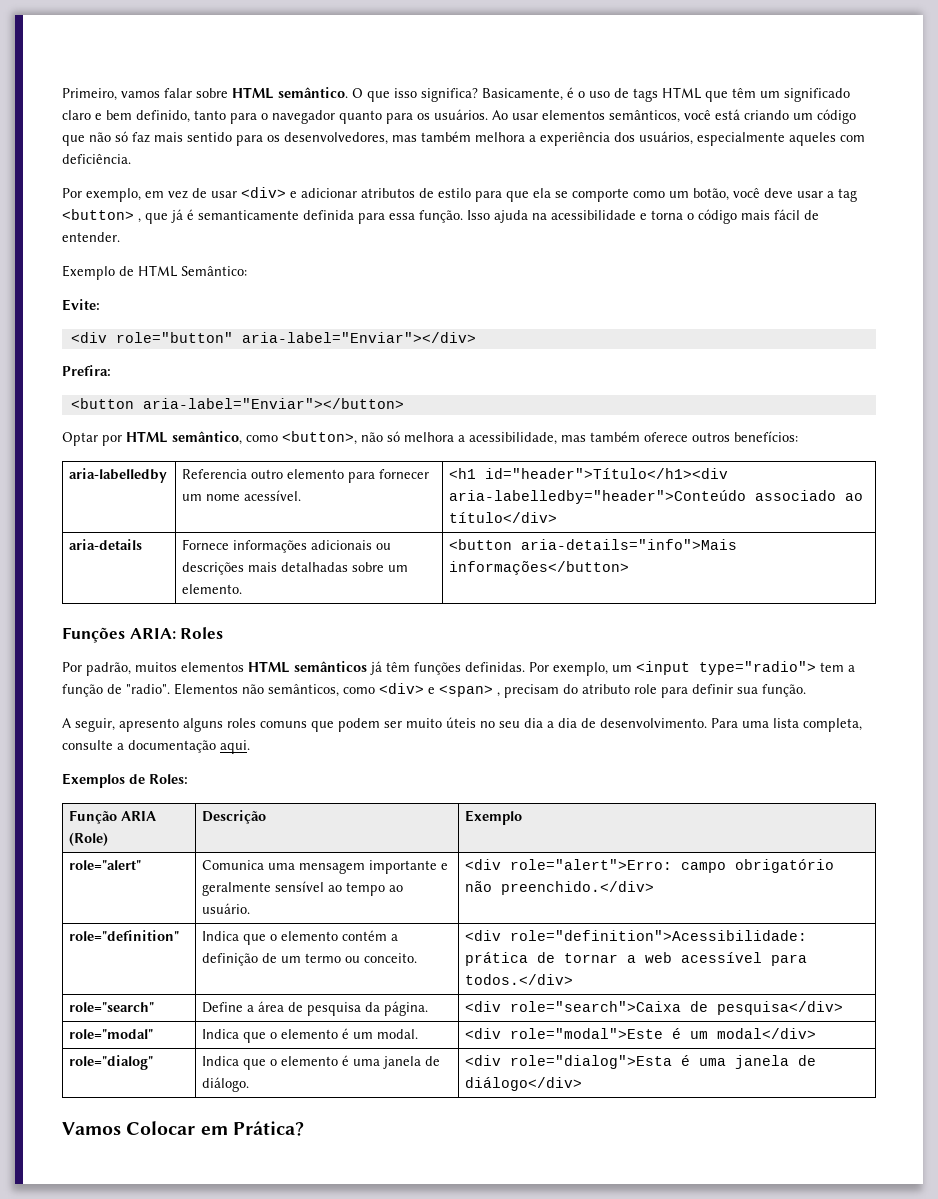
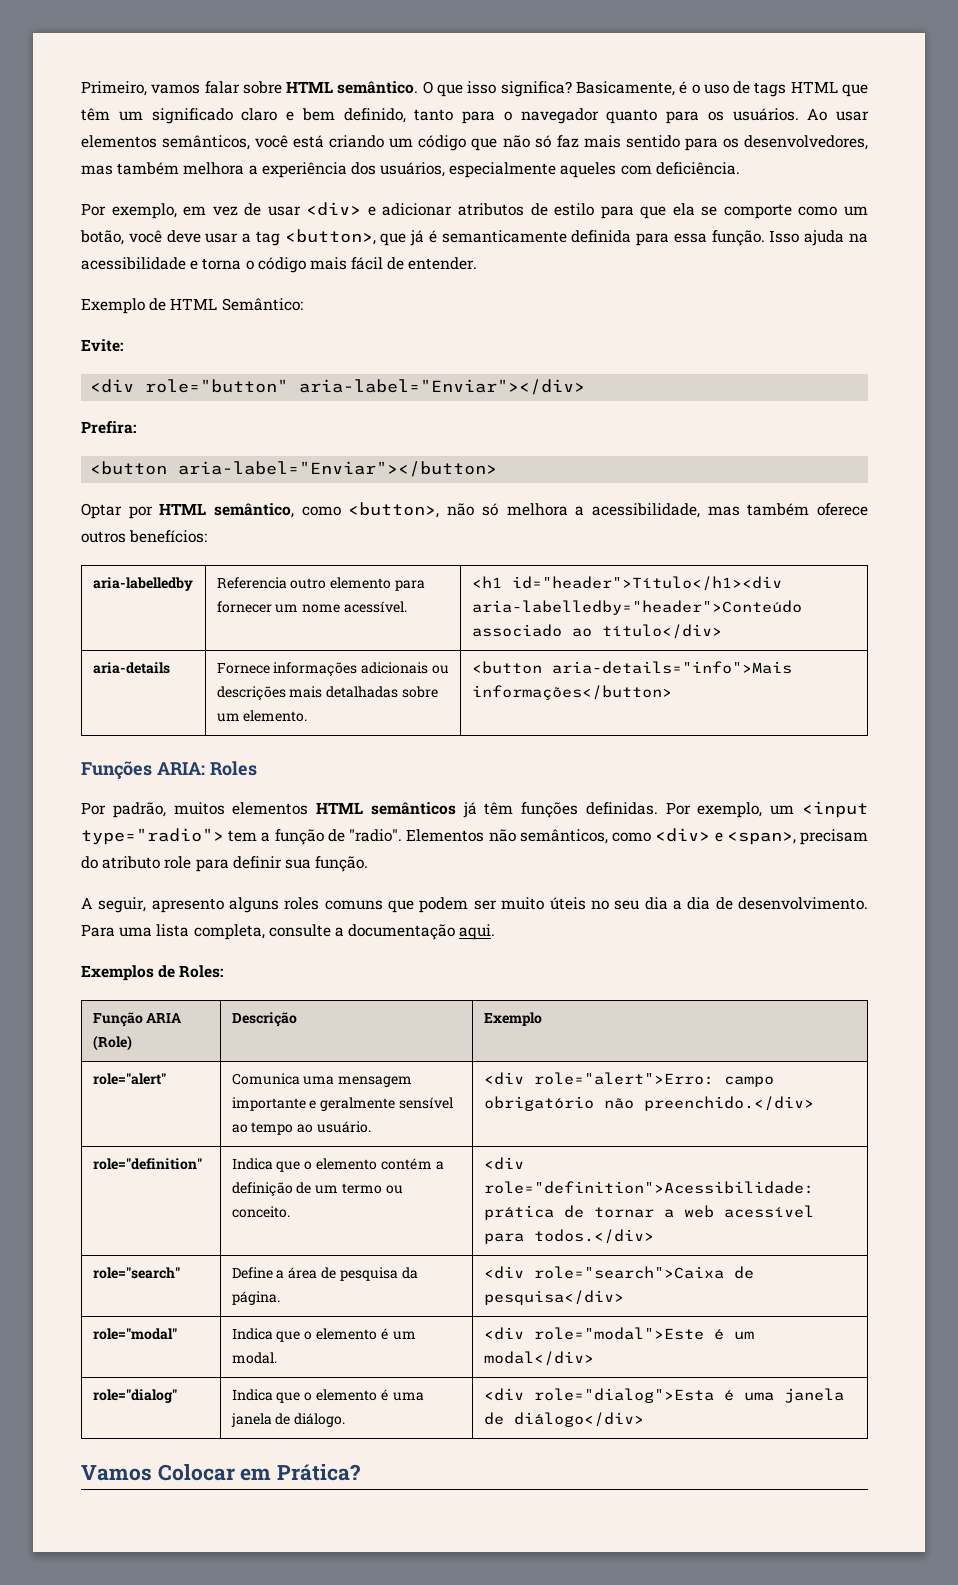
[62,209,141,223] <button> , -> [284,229,376,245] <button>,
[439,685,500,697] <span> , -> [726,832,796,845] <span>,

